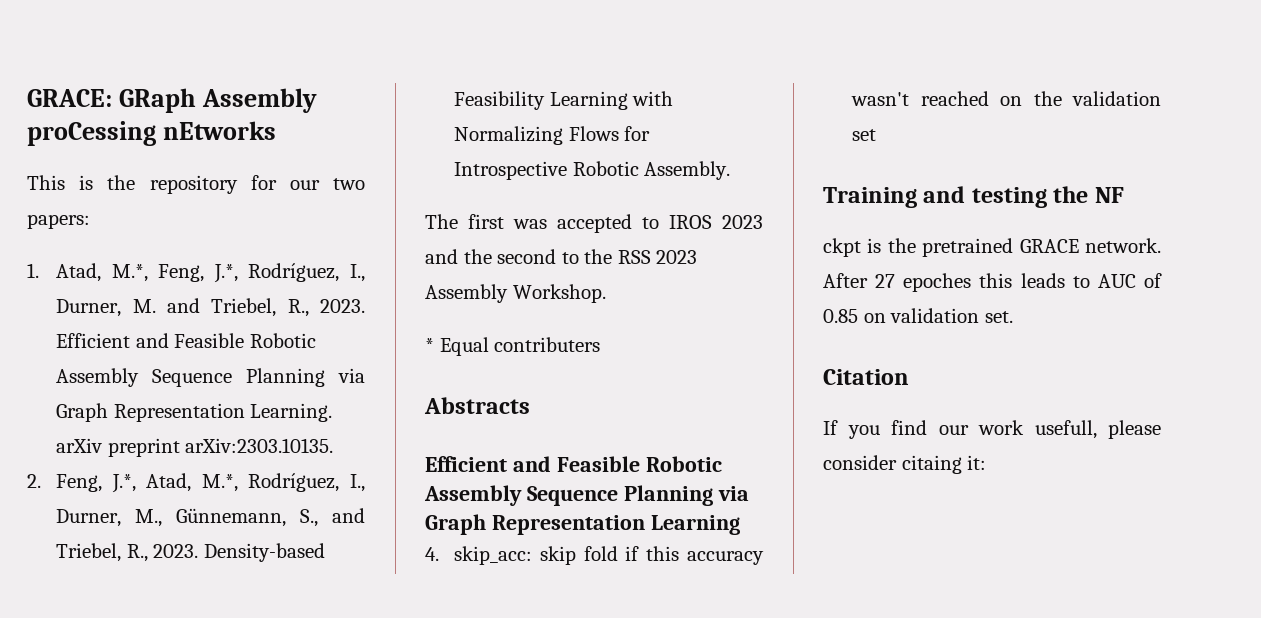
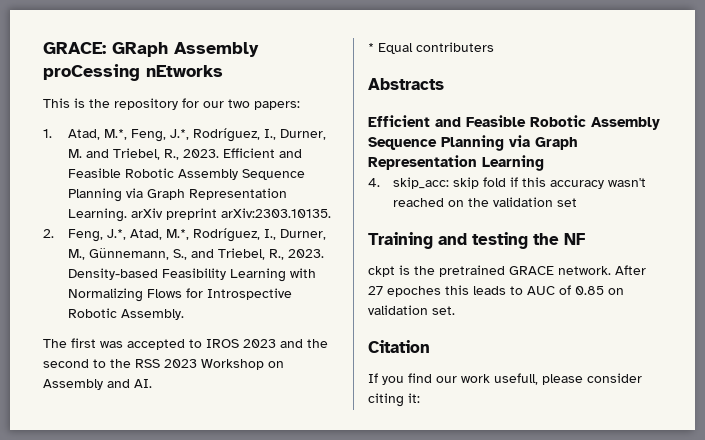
[425,284,606,303] Assembly Workshop. -> [201,359,284,370] [43,379,152,390] Workshop on Assembly and AI.
[901,455,962,474] citaing -> [368,393,404,407] citing

